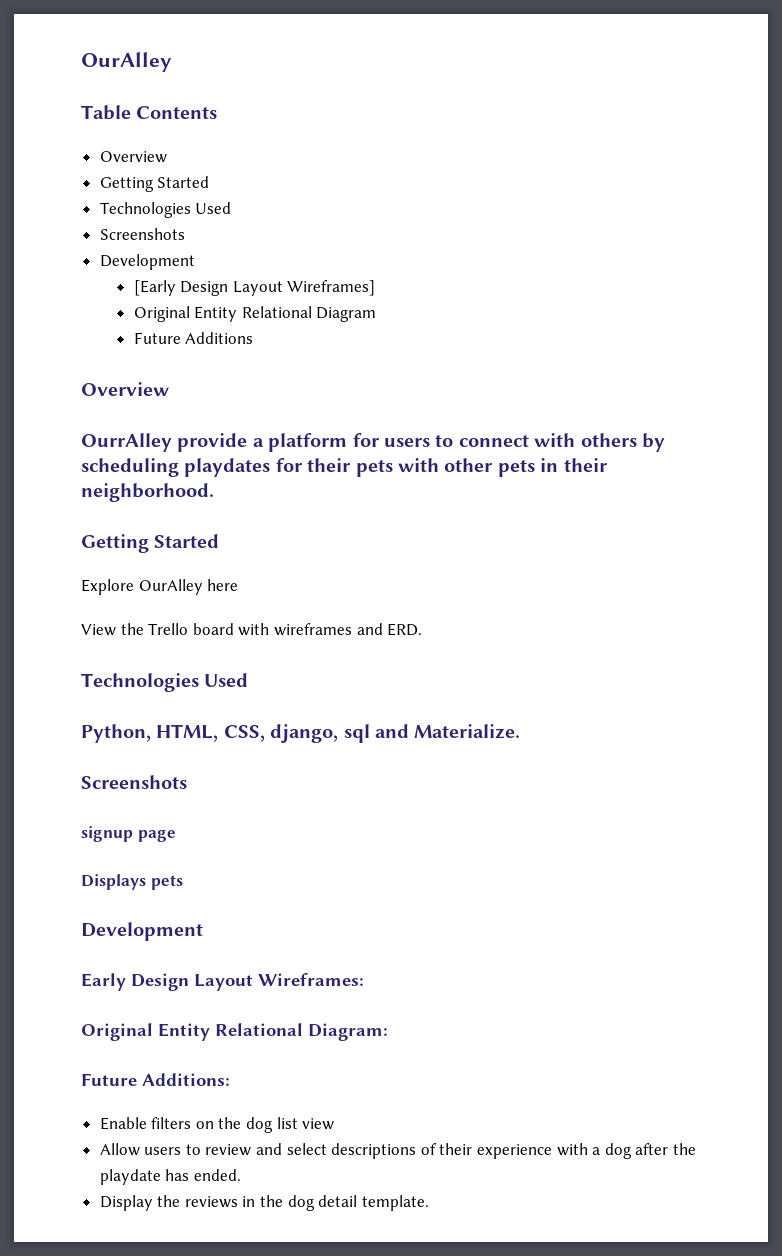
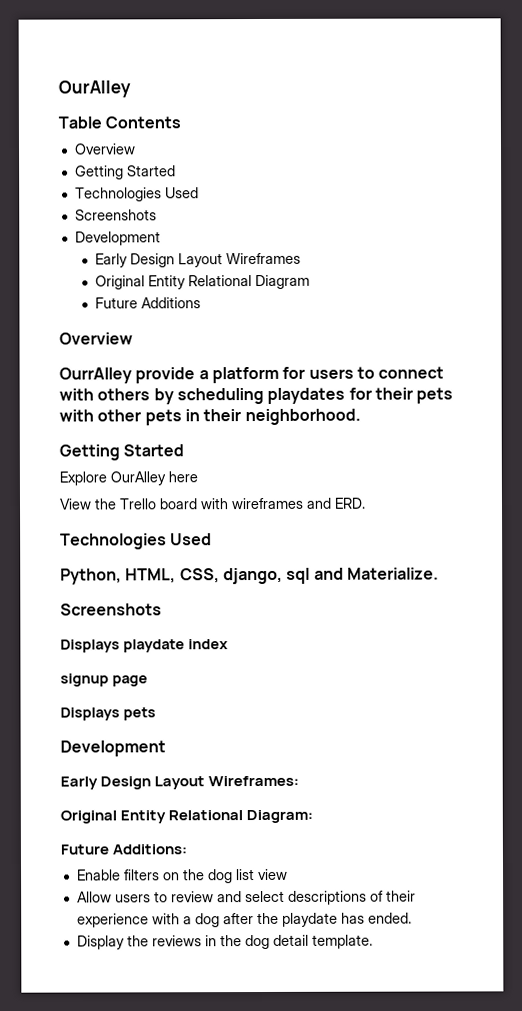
[133,280,376,296] [Early Design Layout Wireframes] -> [94,252,301,268] Early Design Layout Wireframes
(187, 782) none -> [60,639,228,653] // Displays playdate index

